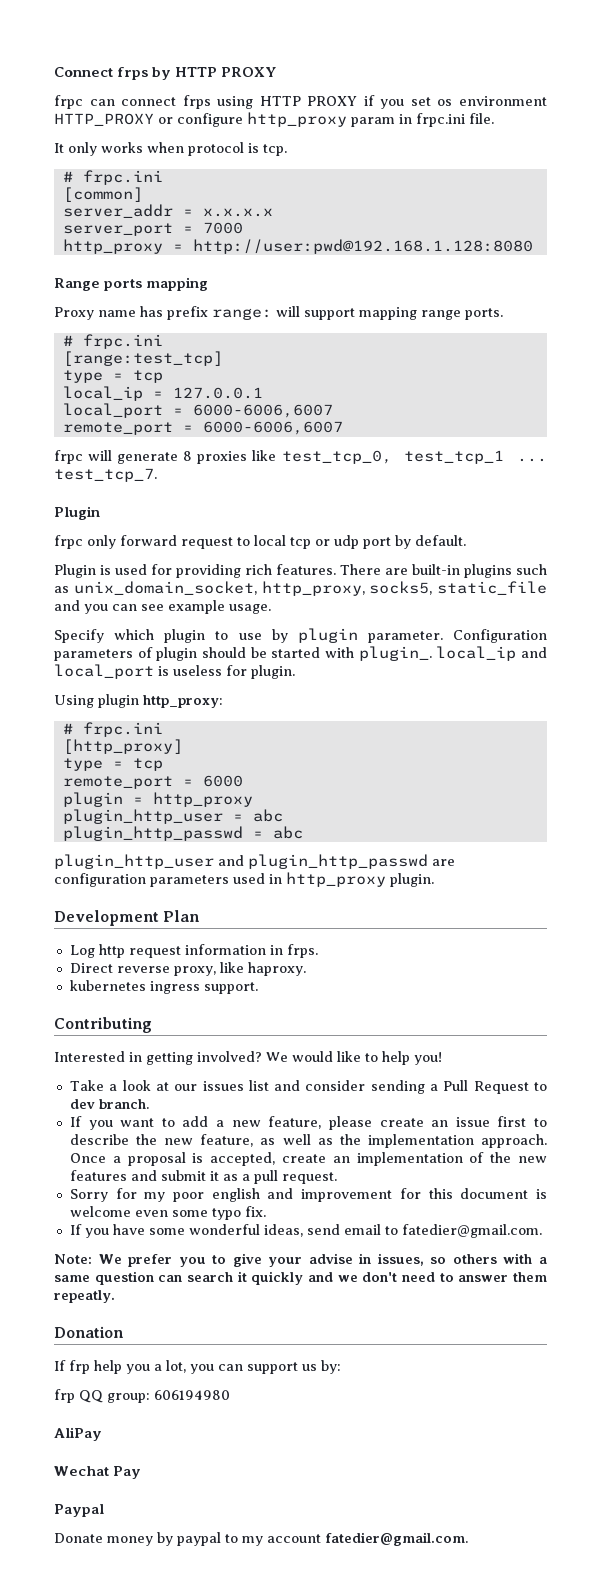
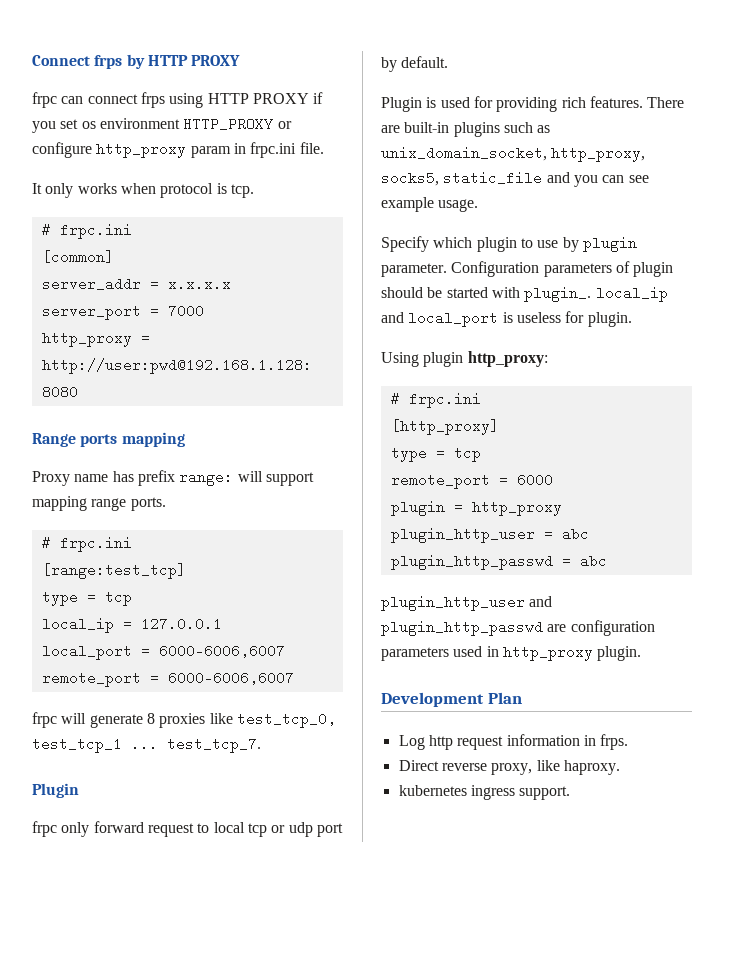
[54,1017,152,1033] [54,1051,442,1065] [69,1080,547,1094] [69,1099,149,1109] [69,1116,548,1130] [69,1134,547,1148] [69,1152,547,1166] [69,1170,337,1184] [69,1188,547,1202] [69,1206,266,1220] [69,1224,542,1238] [54,1253,548,1267] [54,1271,547,1285] [54,1290,115,1303] [54,1326,124,1338] [54,1360,341,1374] [54,1389,230,1403] [54,1427,102,1441] [54,1466,142,1479] [54,1504,104,1517] [54,1532,468,1546] // Contributing // Interested in getting involved? We would like to help you! // Take a look at our issues list and consider sending a Pull Request to dev branch. // If you want to add a new feature, please create an issue first to describe the new feature, as well as the implementation approach. Once a proposal is accepted, create an implementation of the new features and submit it as a pull request. // Sorry for my poor english and improvement for this document is welcome even some typo fix. // If you have some wonderful ideas, send email to fatedier@gmail.com. // Note: We prefer you to give your advise in issues, so others with a same question can search it quickly and we don't need to answer them repeatly. // Donation // If frp help you a lot, you can support us by: // frp QQ group: 606194980 // AliPay // Wechat Pay // Paypal // Donate money by paypal to my account fatedier@gmail.com. -> (571, 793) none

